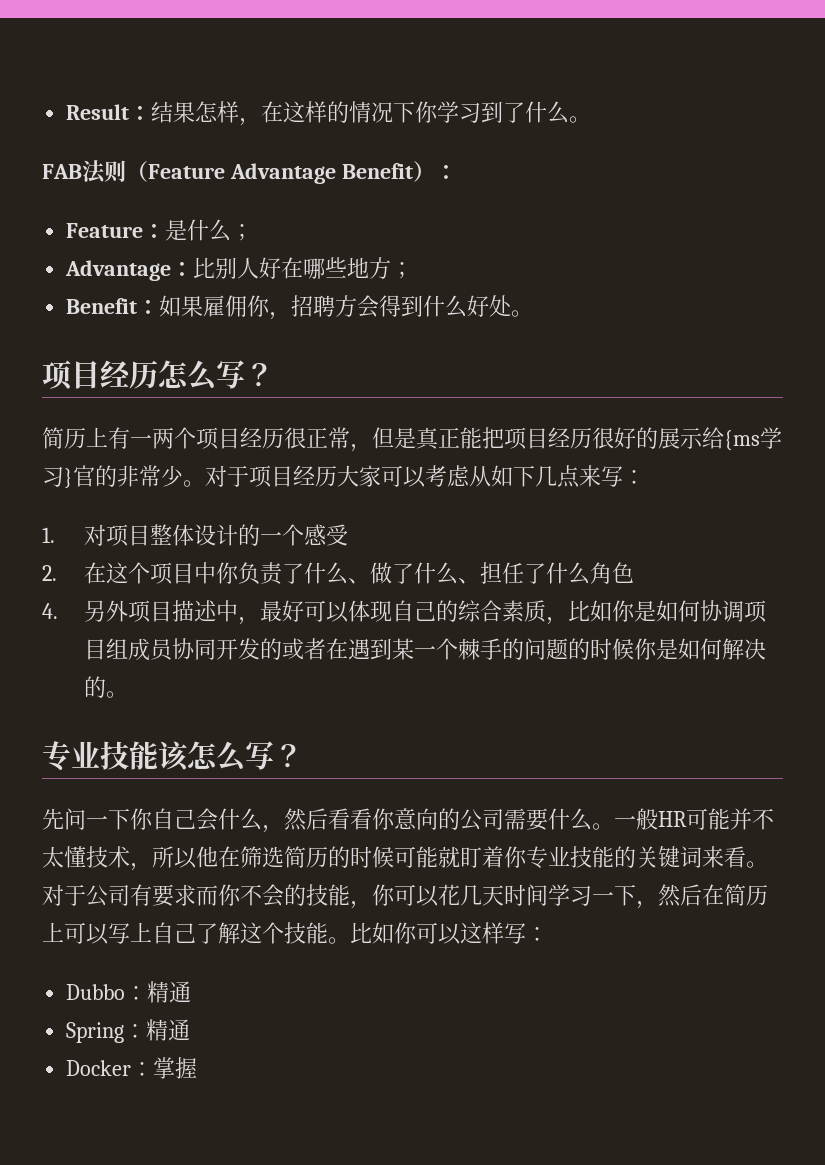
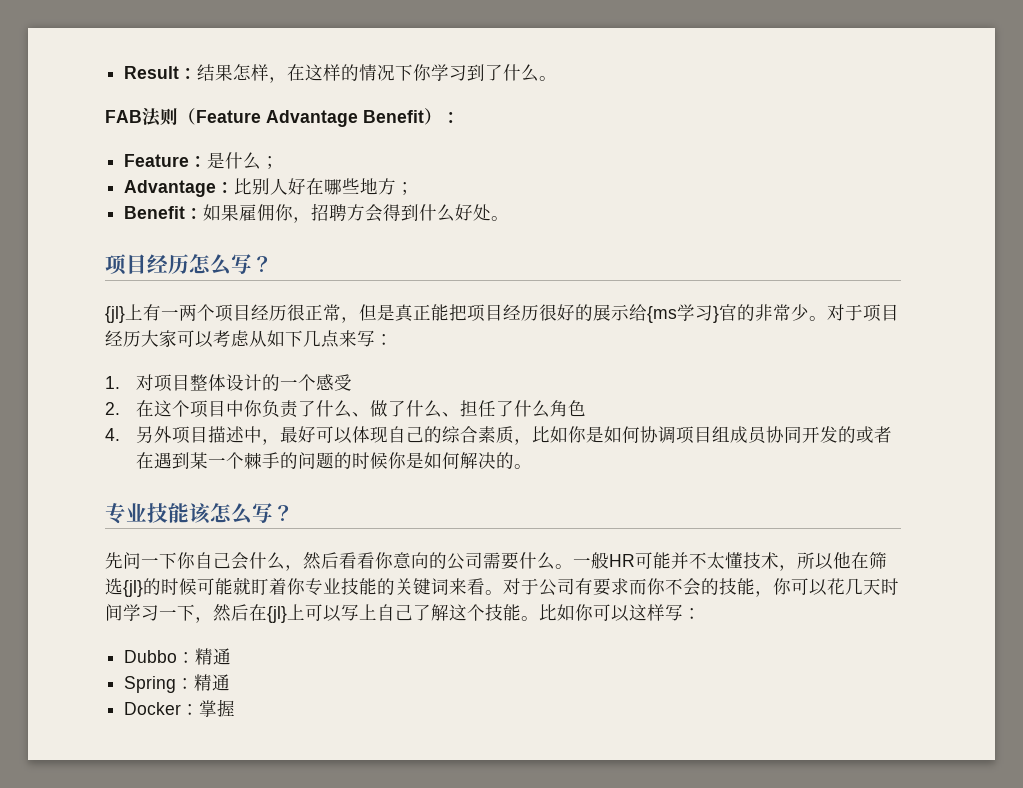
[42,427,86,449] 简历 -> [105,306,125,323] {jl}
[284,846,328,868] 简历 -> [123,580,143,597] {jl}
[724,884,768,906] 简历 -> [267,606,287,623] {jl}

